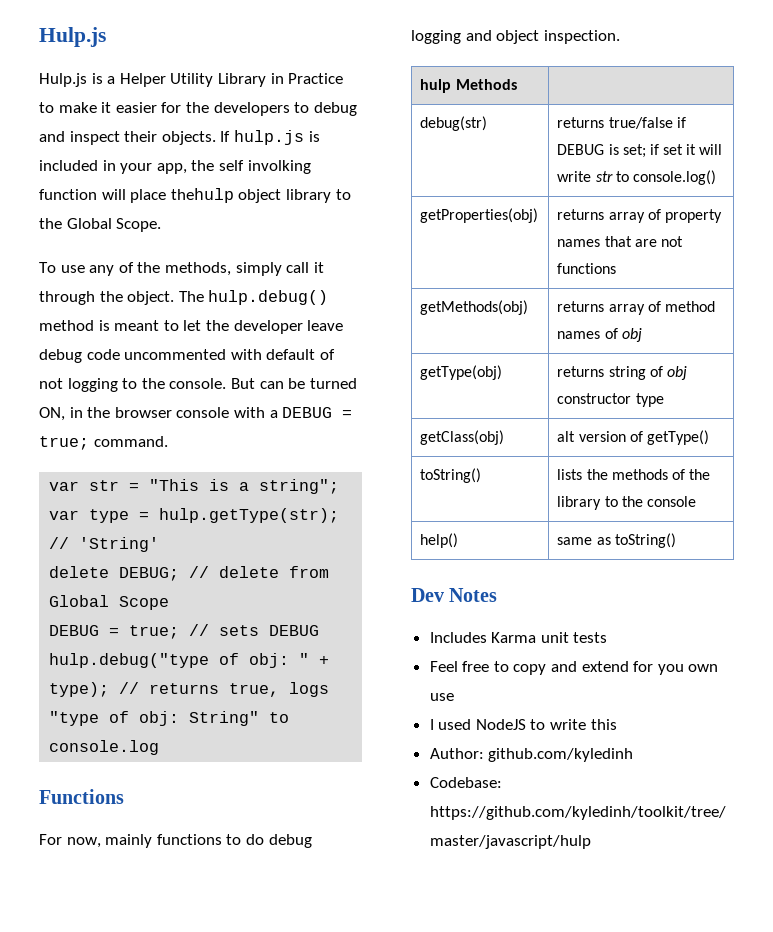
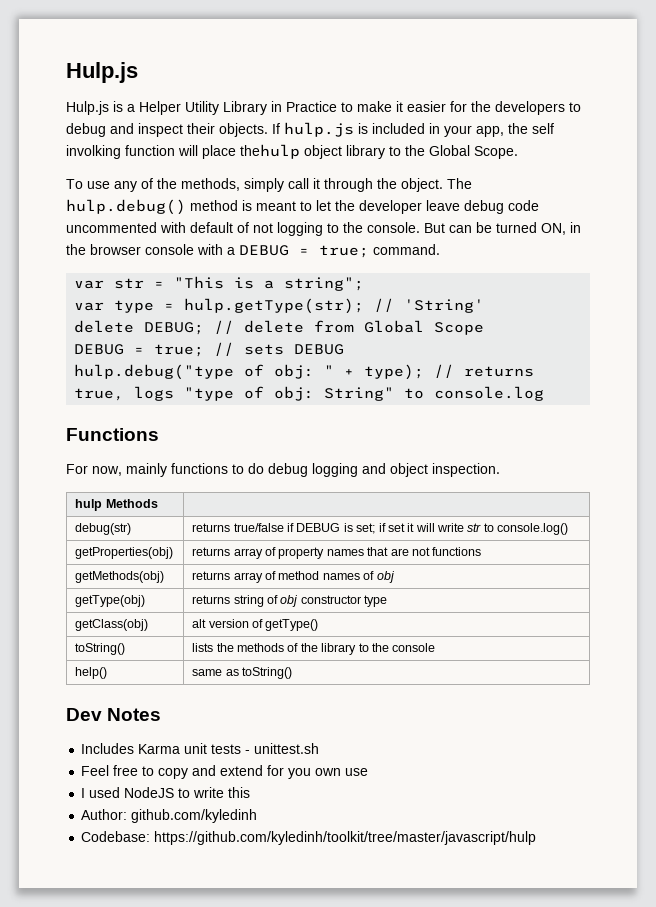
(608, 637) none -> [245,743,320,754] - unittest.sh

